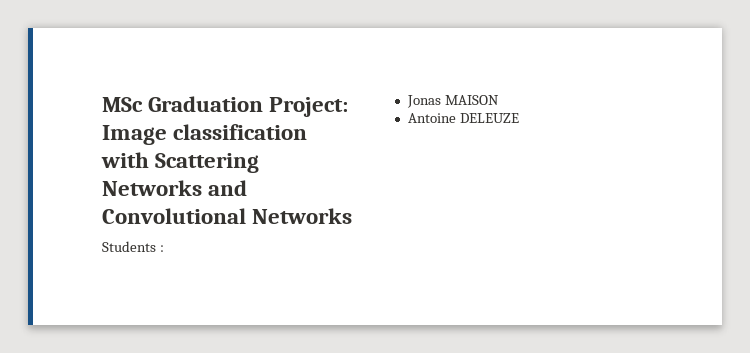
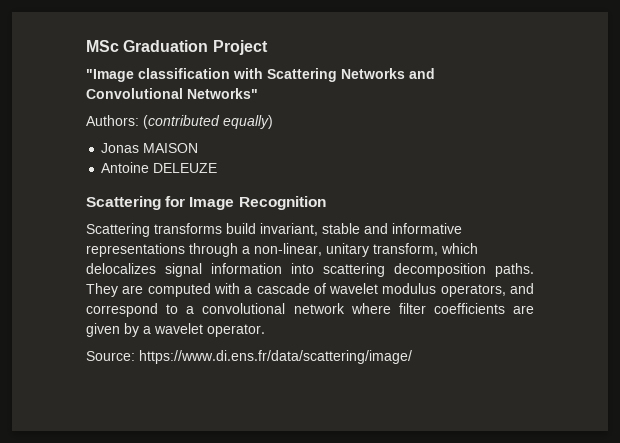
[269,97,349,117] [102,125,167,145] Project: Image -> [212,40,268,55] [86,69,134,82] Project // "Image
[252,208,353,224] [102,241,164,252] Networks // Students : -> [187,88,258,99] [86,115,273,129] Networks" // Authors: (contributed equally)
(519, 118) none -> [86,196,326,210] [86,223,462,237] [86,243,478,257] [86,263,534,277] [86,283,534,297] [86,303,534,317] [86,323,265,337] [86,350,412,364] // Scattering for Image Recognition // Scattering transforms build invariant, stable and informative representations through a non-linear, unitary transform, which delocalizes signal information into scattering decomposition paths. They are computed with a cascade of wavelet modulus operators, and correspond to a convolutional network where filter coefficients are given by a wavelet operator. // Source: https://www.di.ens.fr/data/scattering/image/

